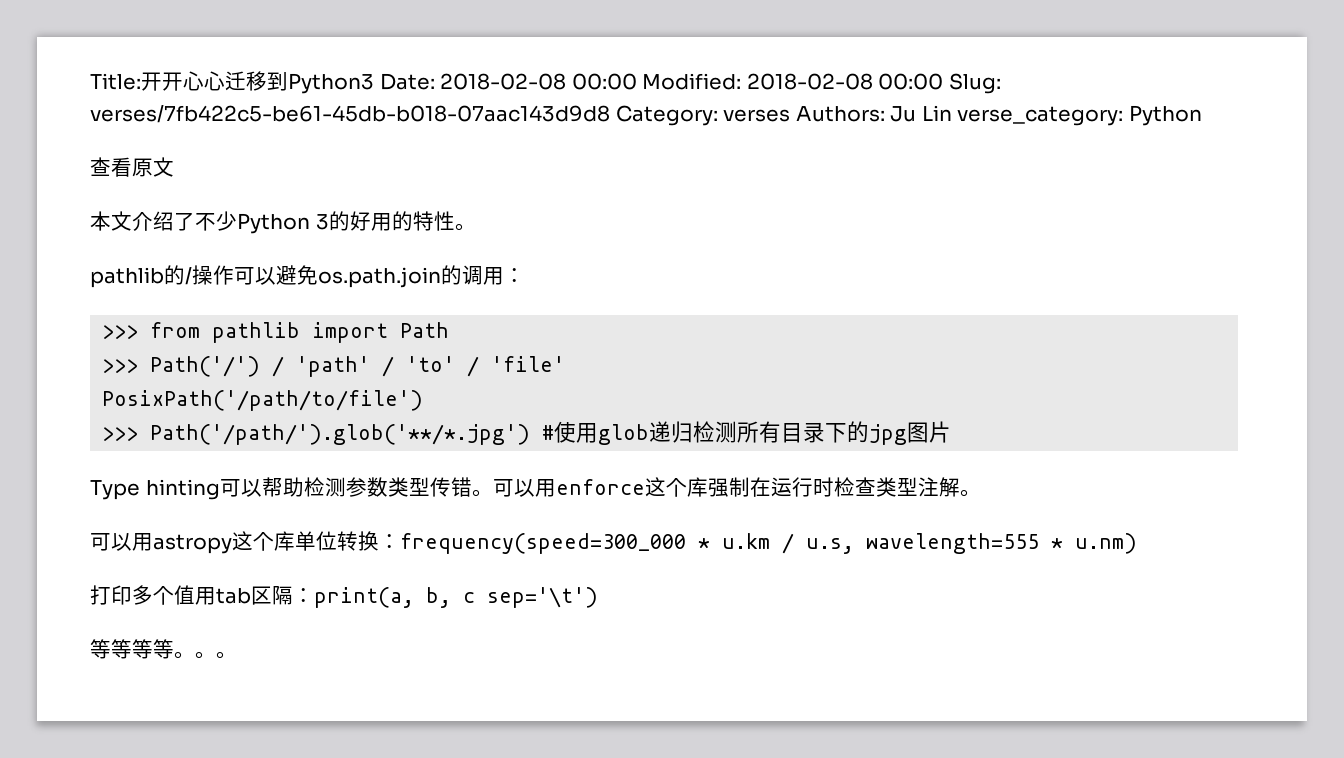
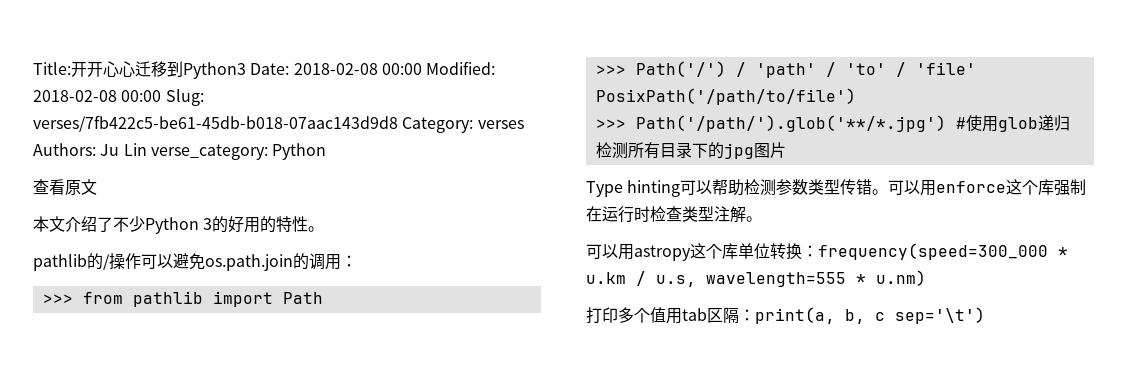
[90,639,237,659] // 等等等等。。。 -> (985, 315) none

